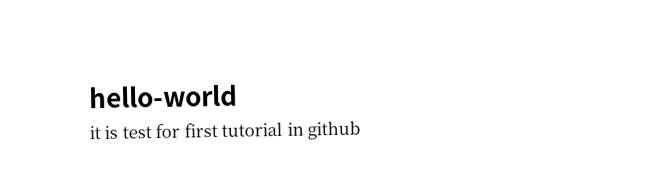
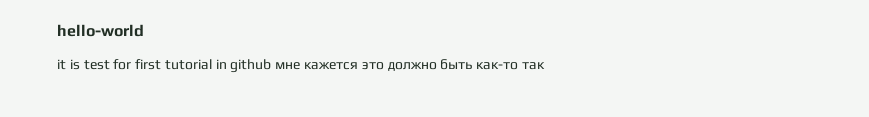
(362, 130) none -> [275,59,545,71] мне кажется это должно быть как-то так

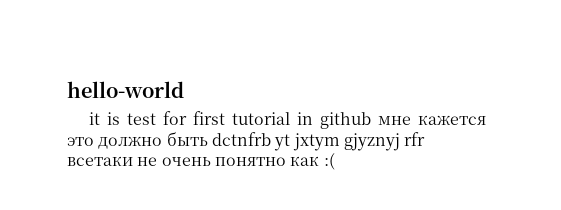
[476,62,545,70] как-то так -> [211,132,426,151] [67,153,335,170] dctnfrb yt jxtym gjyznyj rfr всетаки не очень понятно как :(

